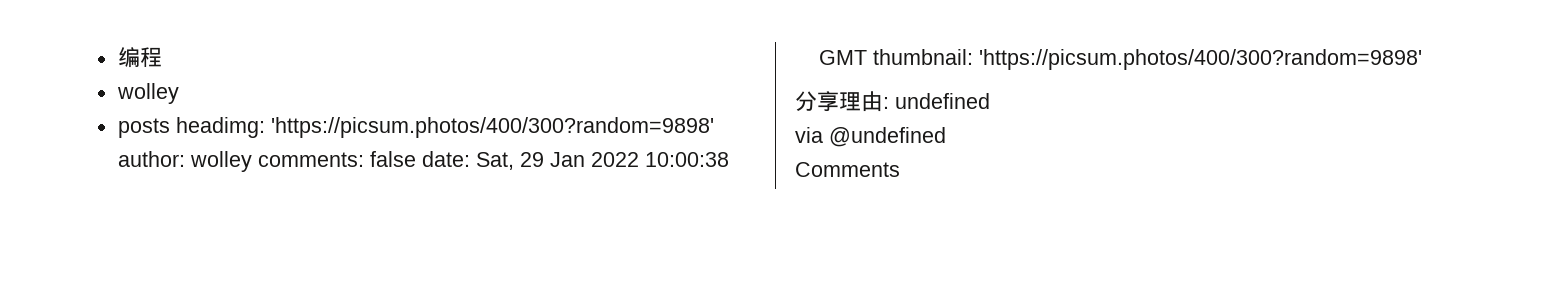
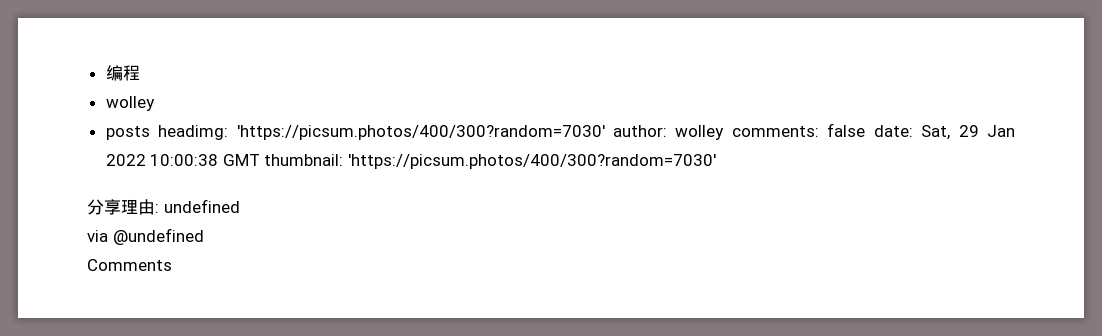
[270,117,714,138] 'https://picsum.photos/400/300?random=9898' -> [236,125,605,140] 'https://picsum.photos/400/300?random=7030'
[978,49,1422,70] 'https://picsum.photos/400/300?random=9898' -> [348,154,717,169] 'https://picsum.photos/400/300?random=7030'

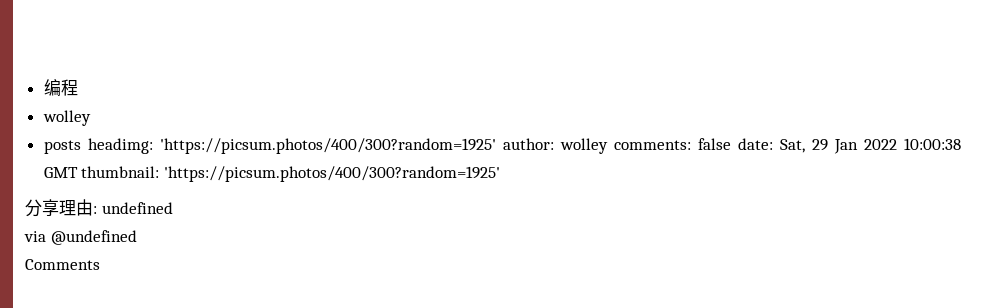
[236,125,605,140] 'https://picsum.photos/400/300?random=7030' -> [159,138,496,154] 'https://picsum.photos/400/300?random=1925'
[348,154,717,169] 'https://picsum.photos/400/300?random=7030' -> [163,166,500,182] 'https://picsum.photos/400/300?random=1925'

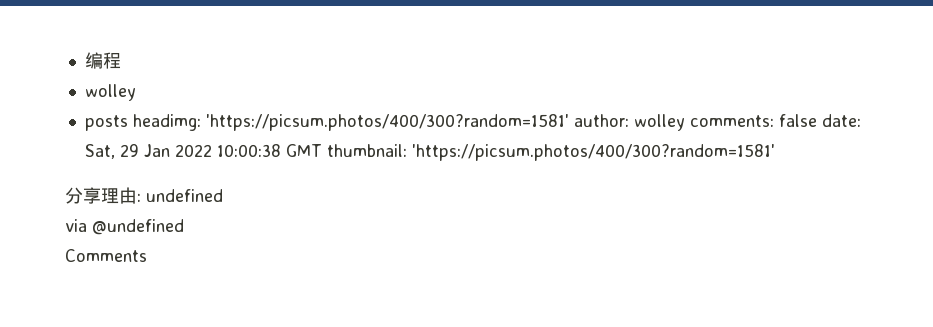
[159,138,496,154] 'https://picsum.photos/400/300?random=1925' -> [205,114,569,131] 'https://picsum.photos/400/300?random=1581'
[163,166,500,182] 'https://picsum.photos/400/300?random=1925' -> [411,144,775,161] 'https://picsum.photos/400/300?random=1581'

